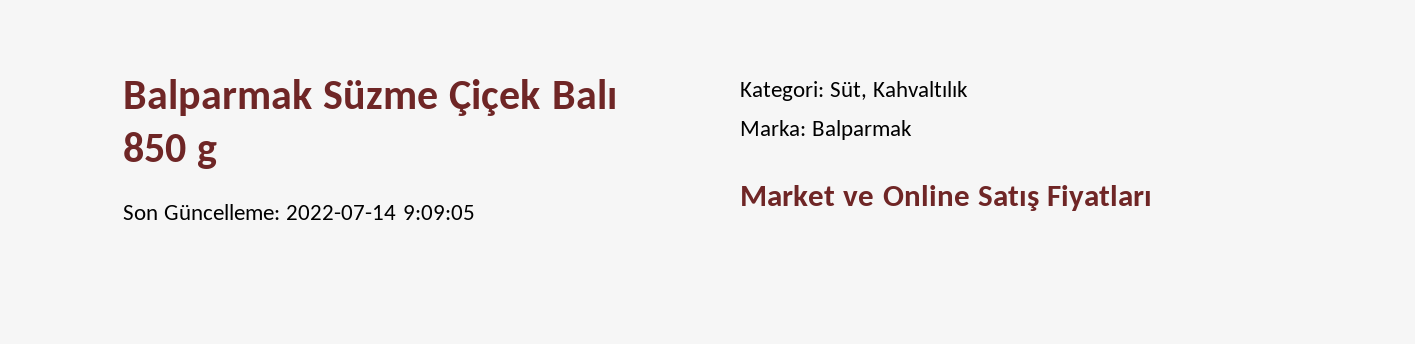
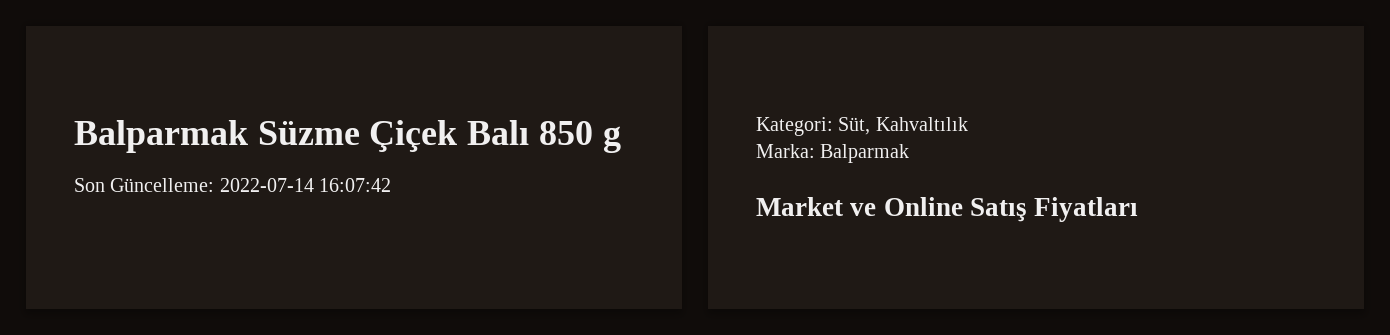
[402,205,475,220] 9:09:05 -> [319,178,392,192] 16:07:42

